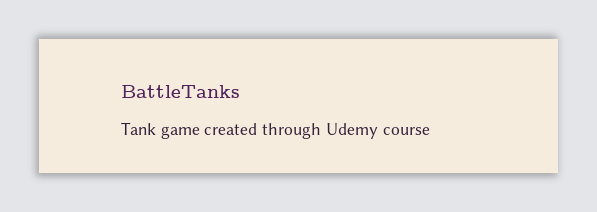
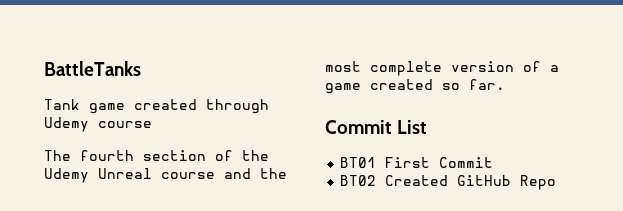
(430, 131) none -> [44,150,269,161] [44,168,287,183] [325,61,559,76] [325,79,505,94] [325,120,428,134] [340,157,494,168] [340,175,557,190] // The fourth section of the Udemy Unreal course and the most complete version of a game created so far. // Commit List // BT01 First Commit // BT02 Created GitHub Repo

